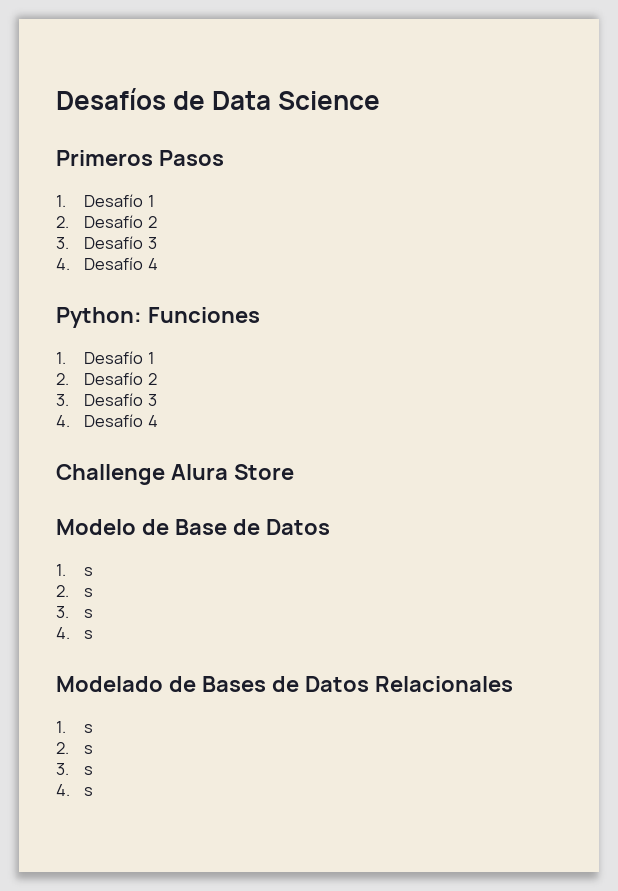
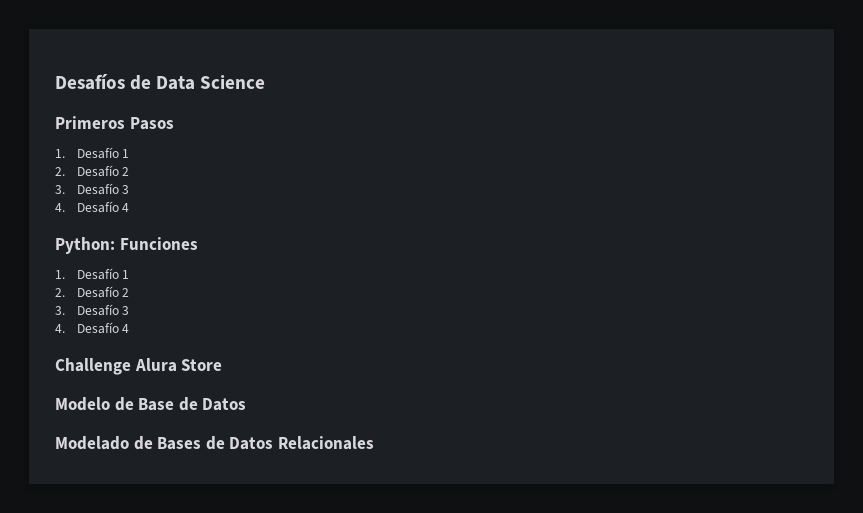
[56,564,94,576] [56,585,94,597] [56,606,94,618] [56,627,94,639] // 1. s // 2. s // 3. s // 4. s -> (247, 404) none
[56,721,94,733] [56,742,94,754] [56,763,94,775] [56,784,94,796] // 1. s // 2. s // 3. s // 4. s -> (374, 443) none

